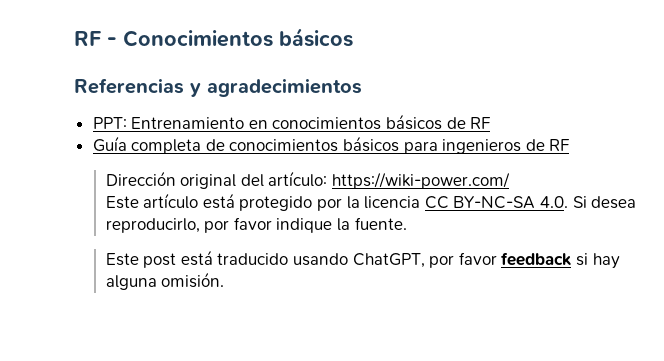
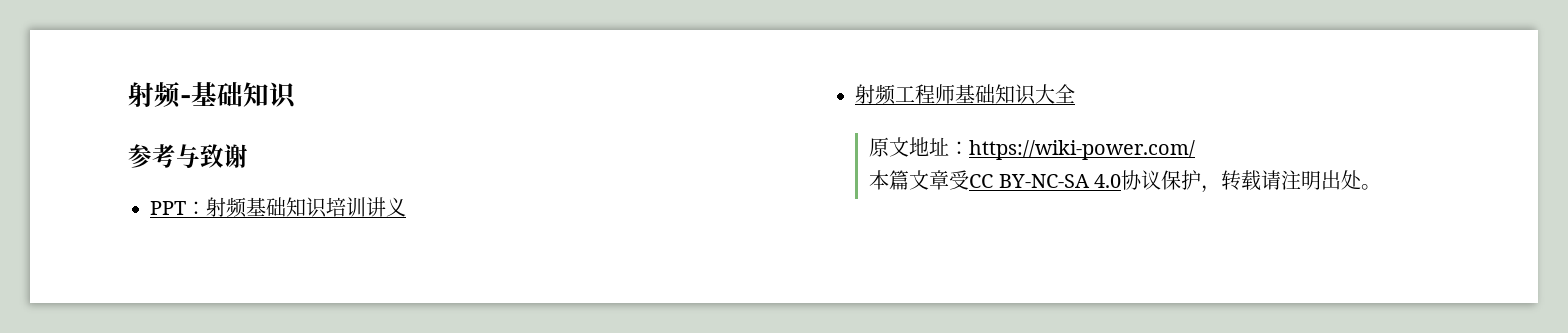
[74,28,353,47] [74,78,362,97] [92,114,491,130] [92,136,570,154] [105,171,511,189] [105,193,637,211] [105,217,407,233] [105,250,620,269] [105,272,225,290] RF - Conocimientos básicos // Referencias y agradecimientos // PPT: Entrenamiento en conocimientos básicos de RF // Guía completa de conocimientos básicos para ingenieros de RF // Dirección original del artículo: https://wiki-power.com/ // Este artículo está protegido por la licencia CC BY-NC-SA 4.0. Si desea reproducirlo, por favor indique la fuente. // Este post está traducido usando ChatGPT, por favor feedback si hay alguna omisión. -> [128,82,297,109] [128,144,248,168] [150,197,406,218] [855,84,1075,105] [869,137,1196,160] [869,170,1381,193] 射频-基础知识 // 参考与致谢 // PPT：射频基础知识培训讲义 // 射频工程师基础知识大全 // 原文地址：https://wiki-power.com/ // 本篇文章受CC BY-NC-SA 4.0协议保护，转载请注明出处。

